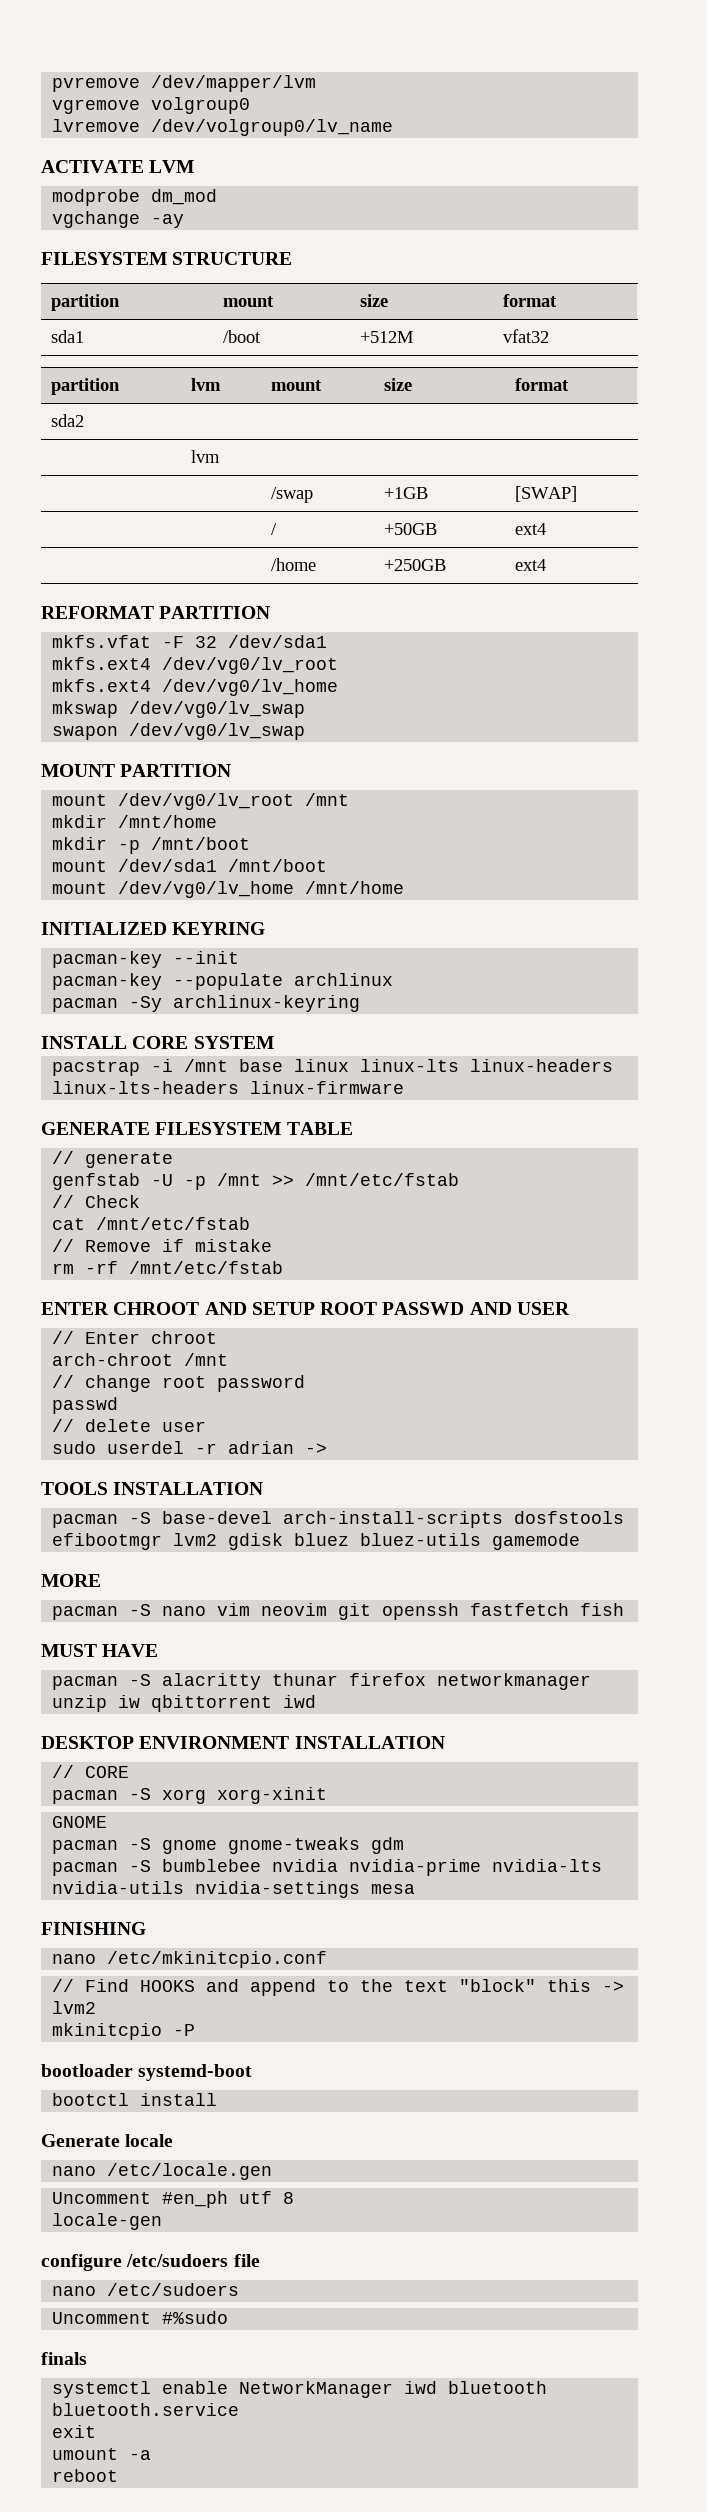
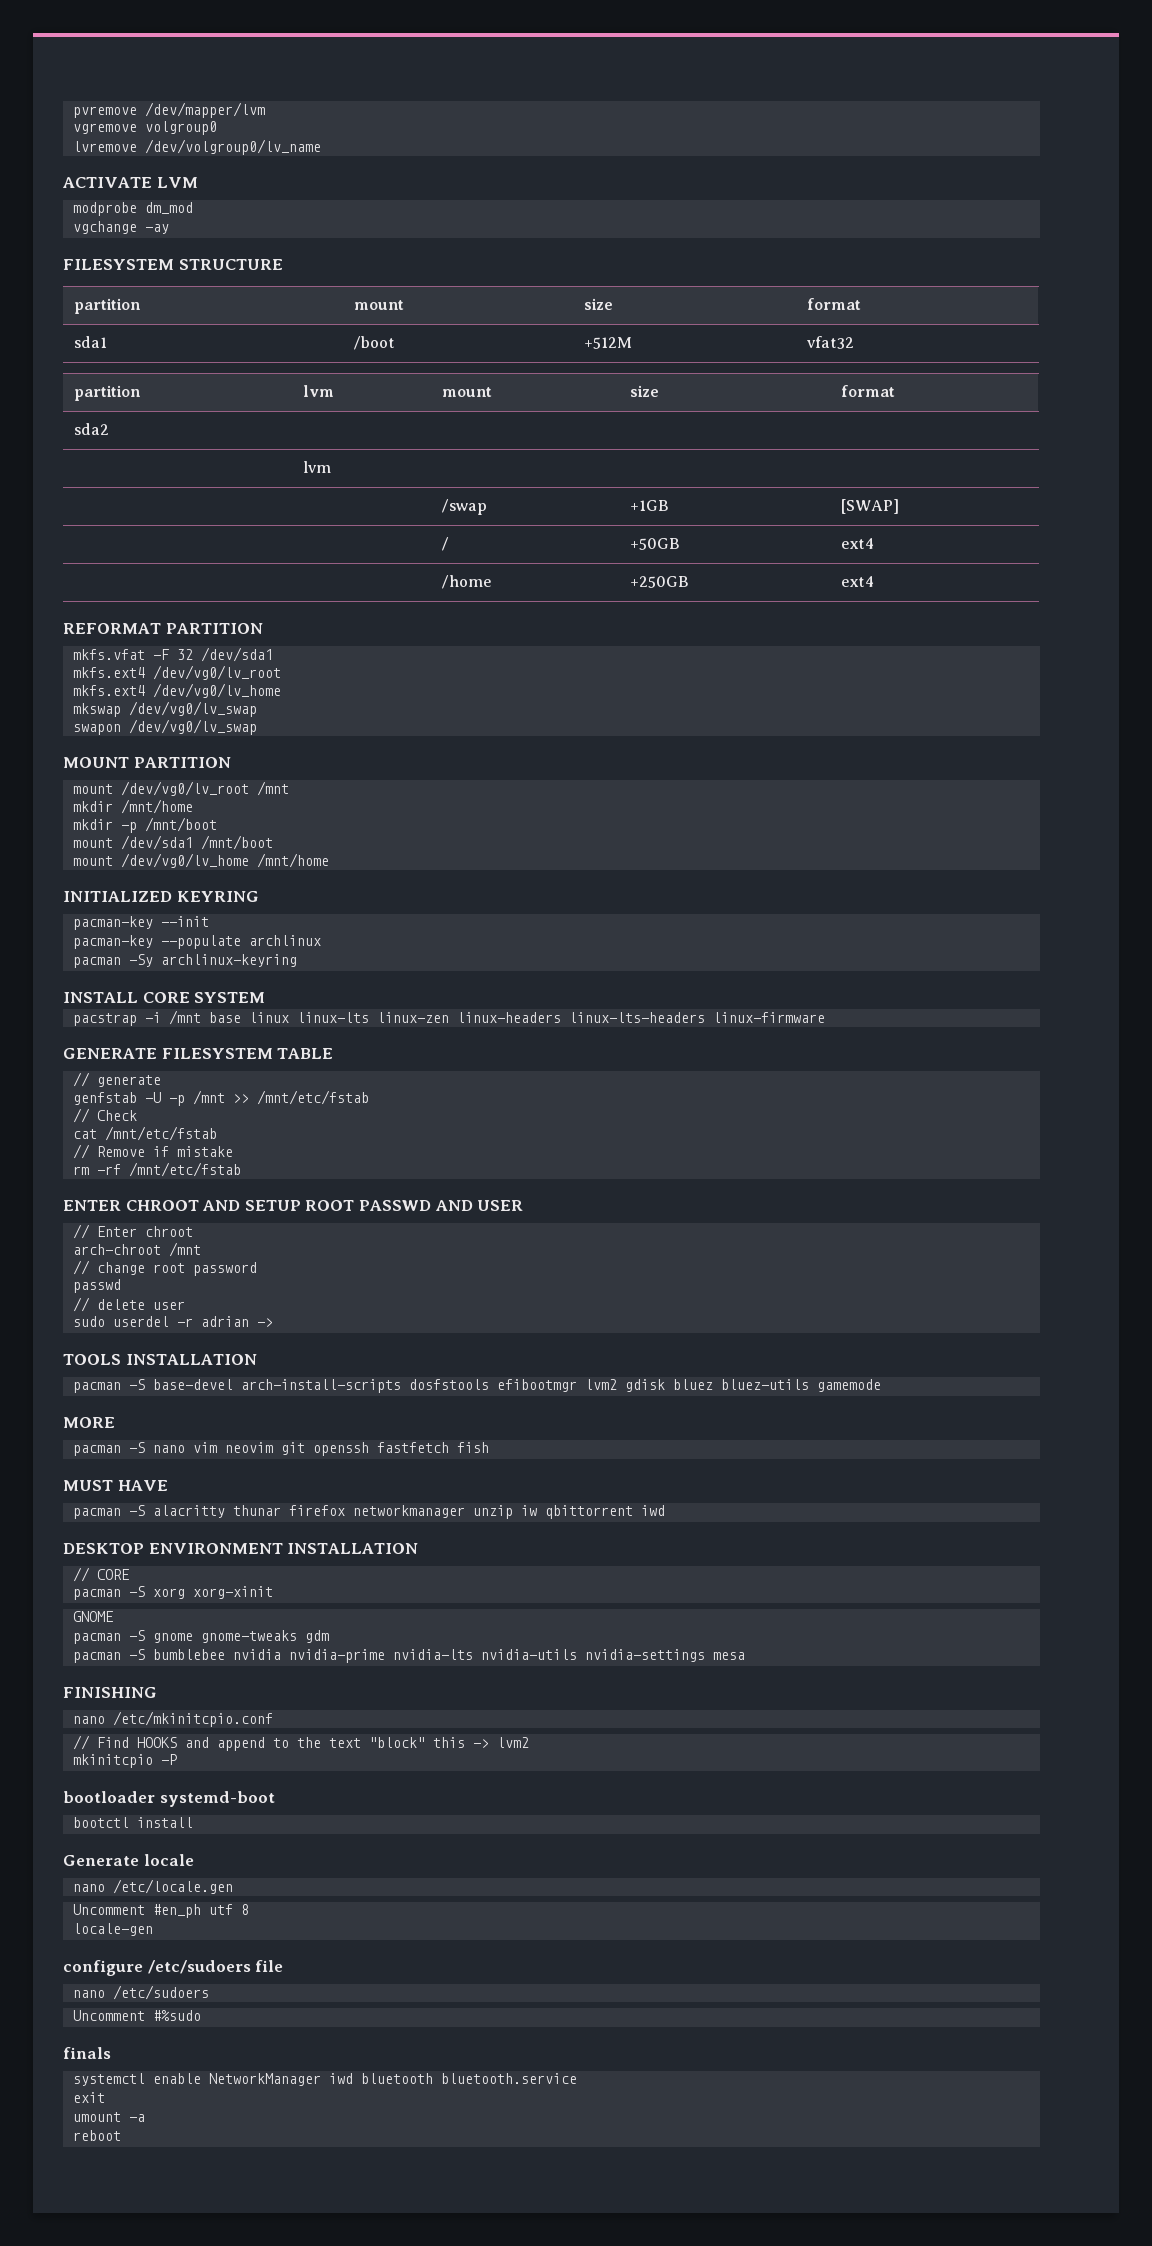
(460, 1065) none -> [376,1012,449,1023] linux-zen

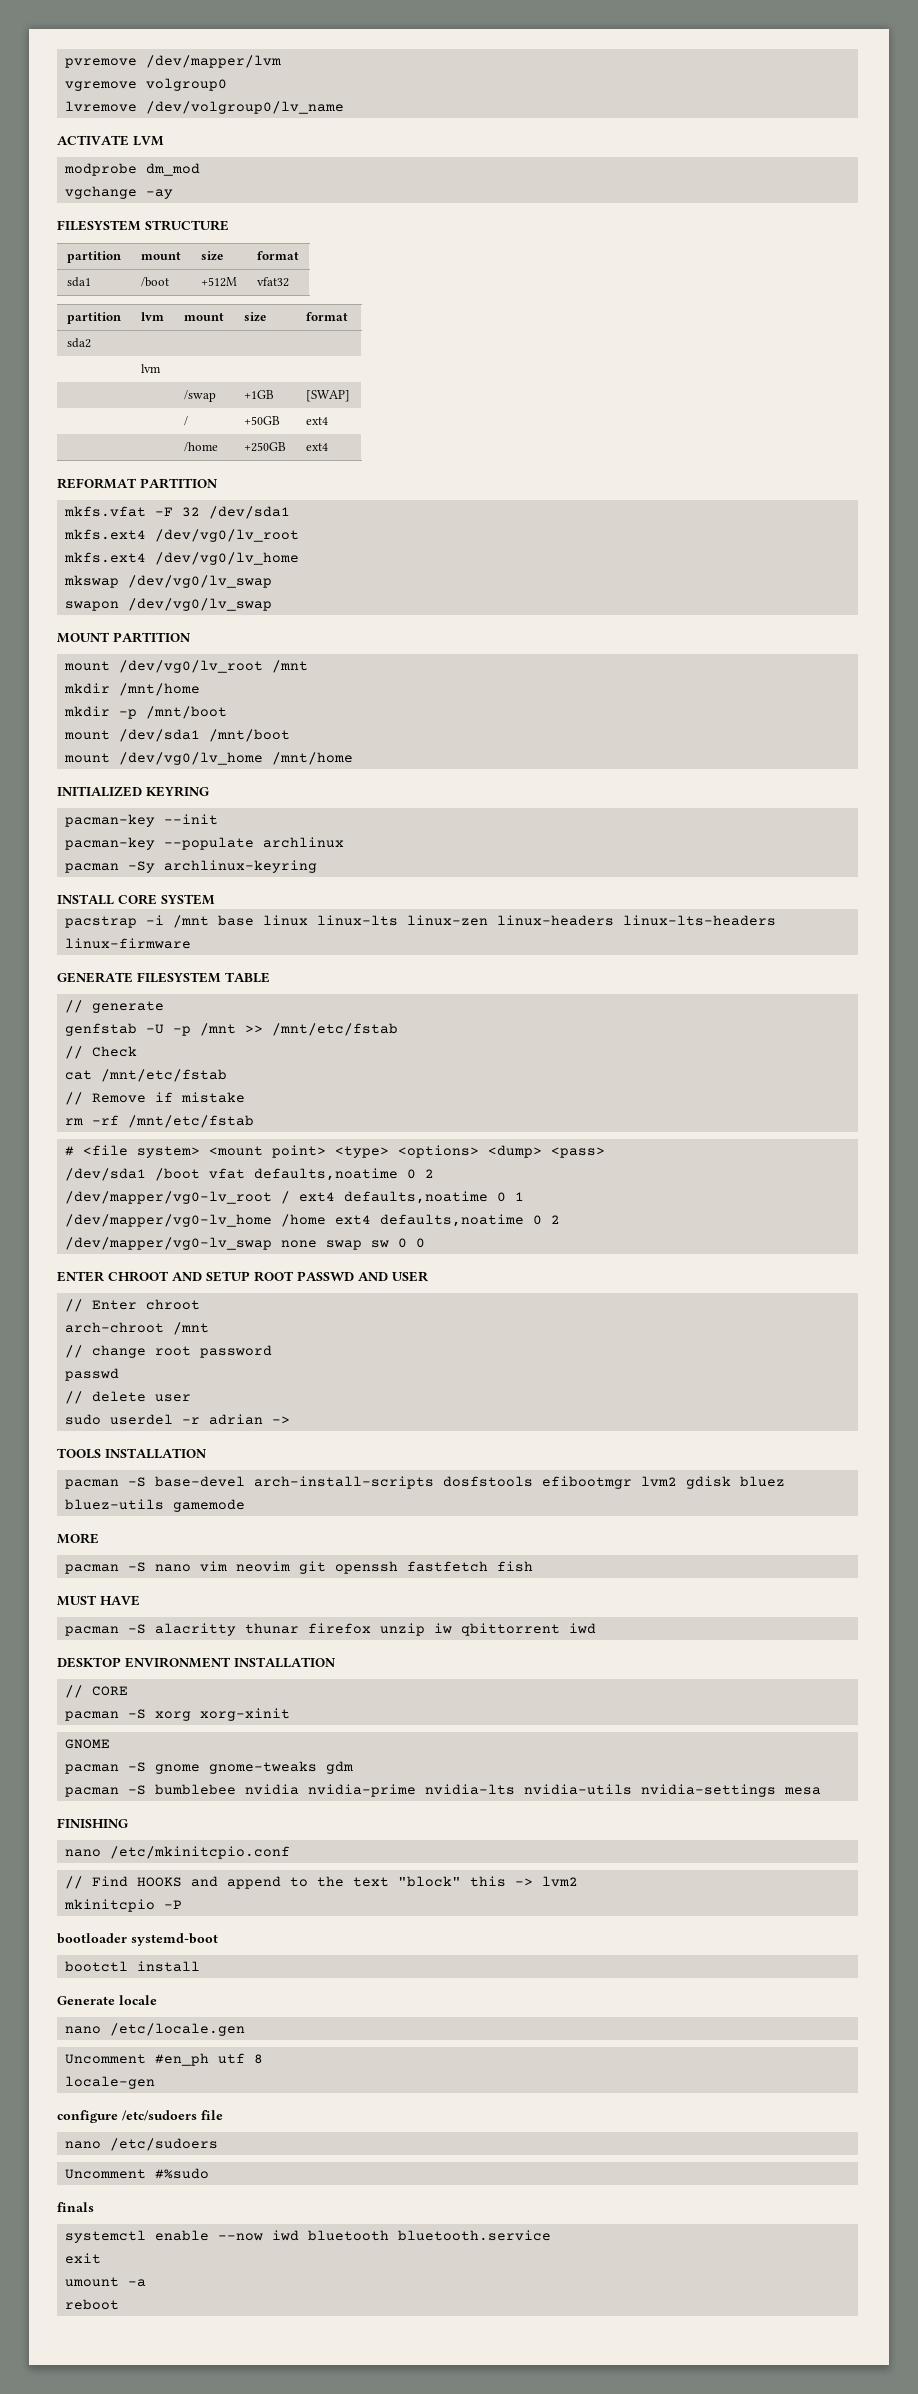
(241, 1169) none -> [64,1145,605,1158] [64,1168,434,1181] [64,1191,524,1204] [64,1214,560,1227] [64,1237,425,1250] // # <file system> <mount point> <type> <options> <dump> <pass> // /dev/sda1 /boot vfat defaults,noatime 0 2 // /dev/mapper/vg0-lv_root / ext4 defaults,noatime 0 1 // /dev/mapper/vg0-lv_home /home ext4 defaults,noatime 0 2 // /dev/mapper/vg0-lv_swap none swap sw 0 0
[352,1505,465,1518] networkmanager -> (371, 1628) none
[208,2073,321,2086] NetworkManager -> [217,2233,263,2241] --now

